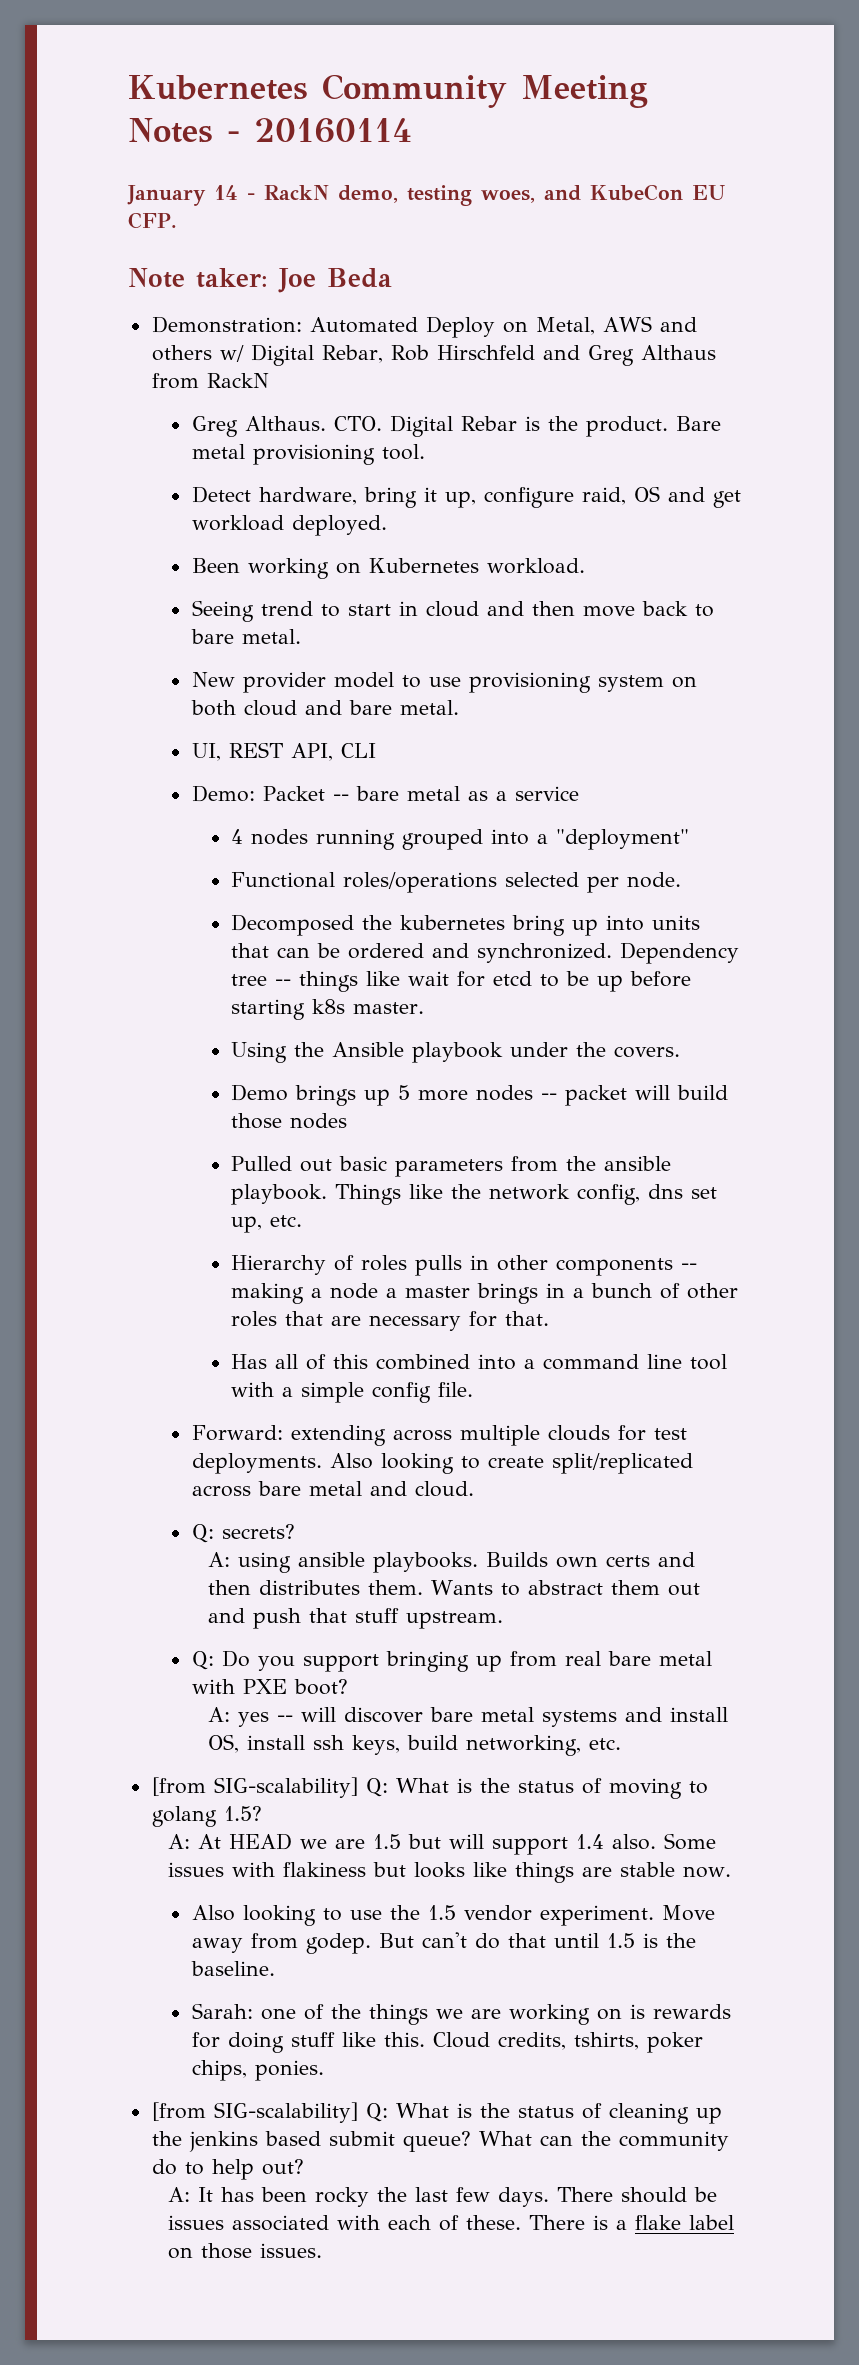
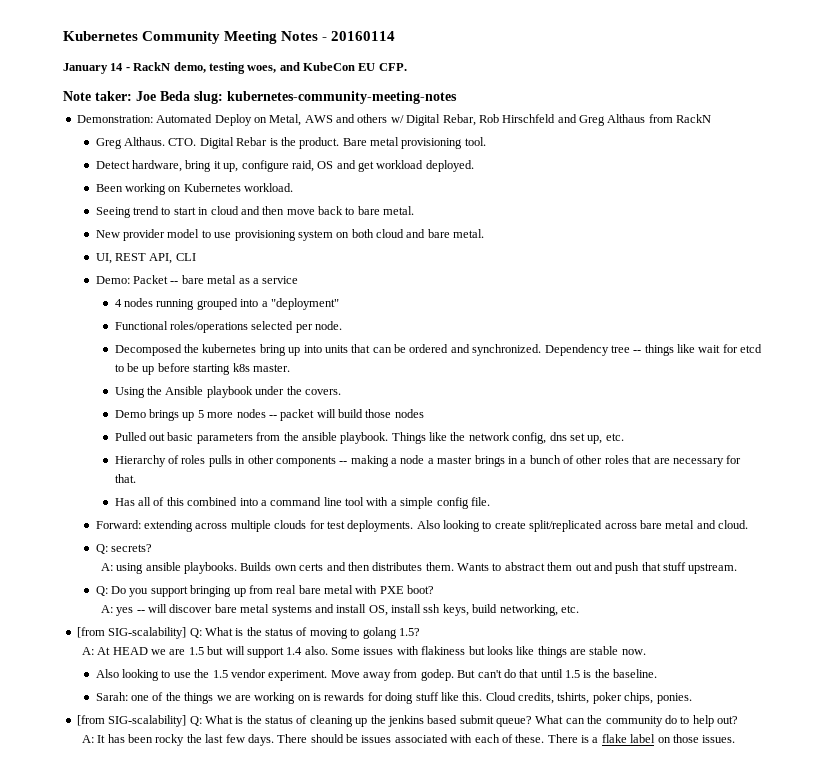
(392, 278) none -> [194,91,457,104] slug: kubernetes-community-meeting-notes

